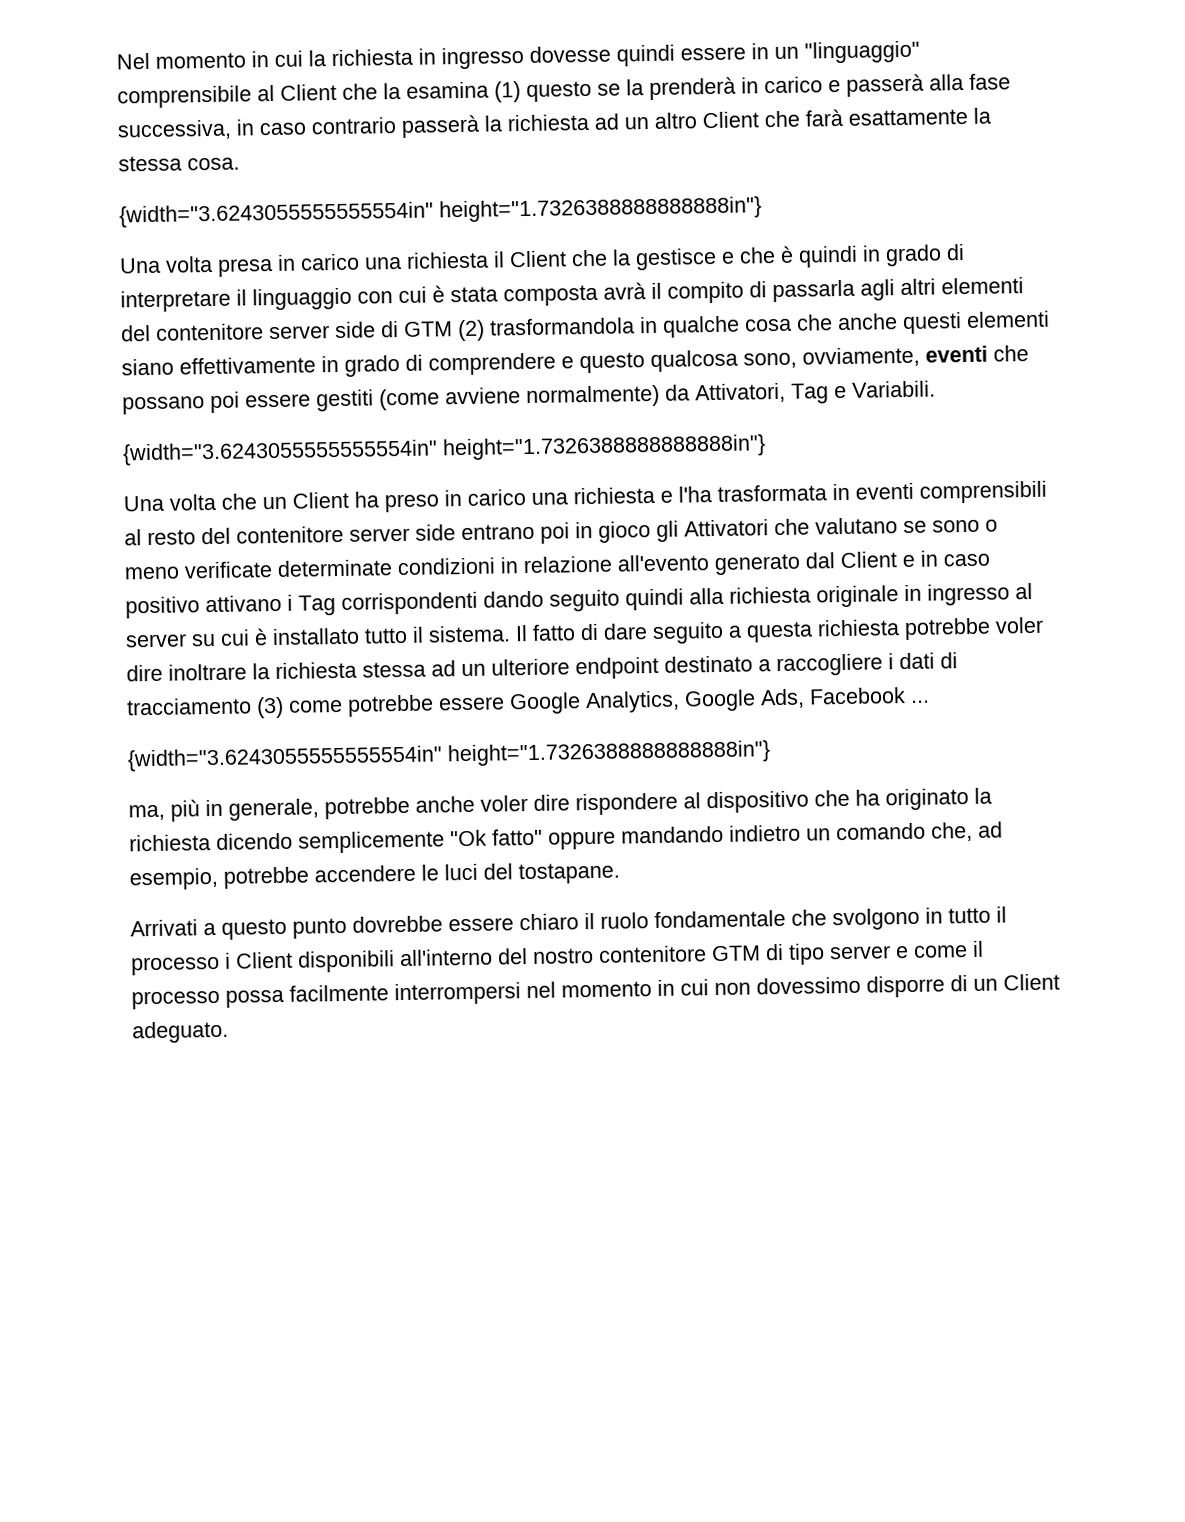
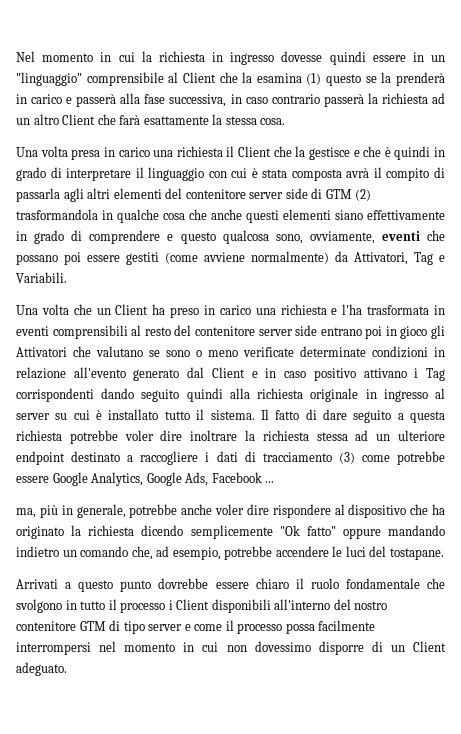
[119,196,762,228] // {width="3.6243055555555554in" height="1.7326388888888888in"} -> (286, 121) none
[122,434,766,466] // {width="3.6243055555555554in" height="1.7326388888888888in"} -> (67, 277) none
[127,740,771,772] // {width="3.6243055555555554in" height="1.7326388888888888in"} -> (275, 482) none

